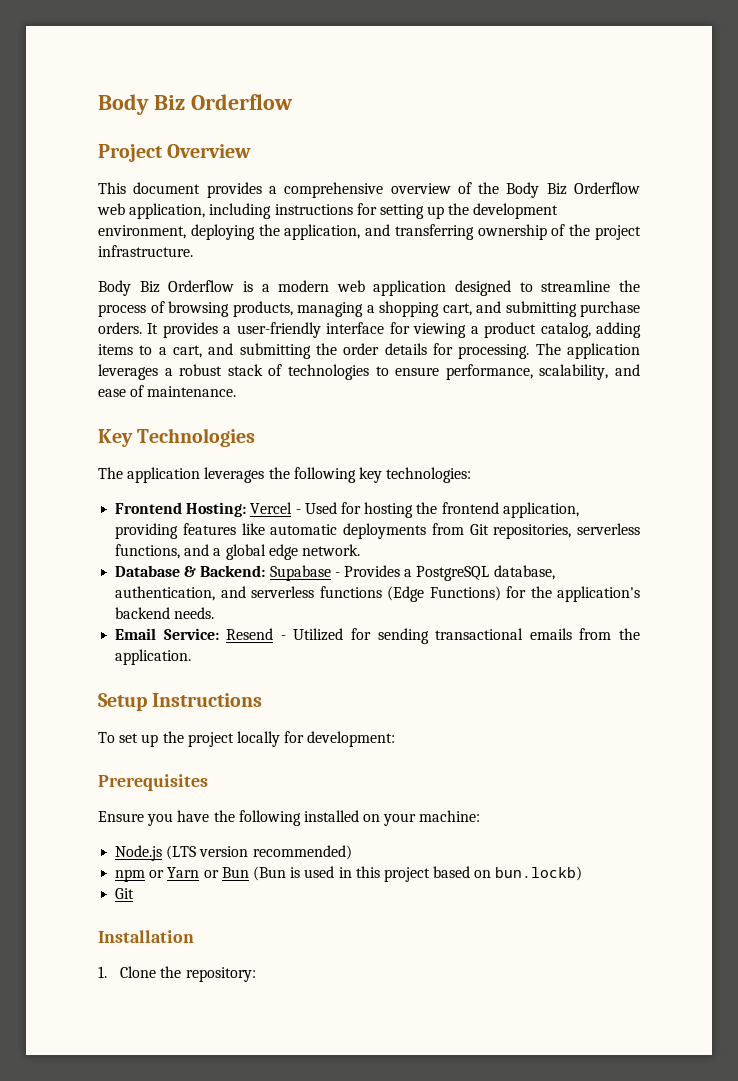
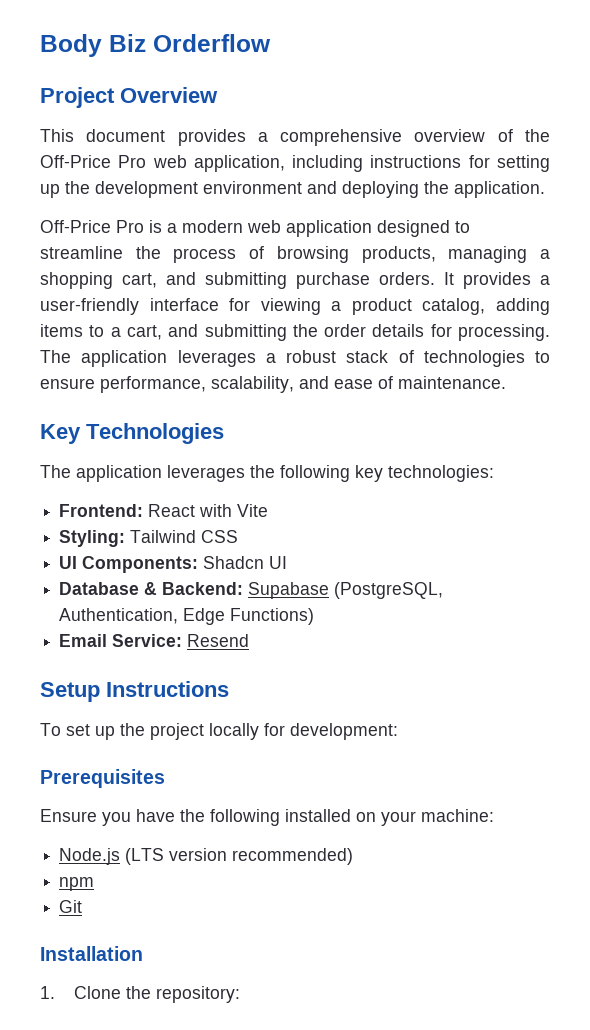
[506,182,641,198] Body Biz Orderflow -> [40,155,147,168] Off-Price Pro
[98,224,641,240] [98,245,193,257] [98,280,235,296] environment, deploying the application, and transferring ownership of the project infrastructure. // Body Biz Orderflow -> [203,181,545,198] [40,220,144,233] environment and deploying the application. // Off-Price Pro
[115,502,579,518] [115,523,640,539] [115,544,360,560] [115,565,555,581] [115,586,640,602] [115,607,215,619] [115,628,641,644] [115,649,192,665] Frontend Hosting: Vercel - Used for hosting the frontend application, providing features like automatic deployments from Git repositories, serverless functions, and a global edge network. // Database & Backend: Supabase - Provides a PostgreSQL database, authentication, and serverless functions (Edge Functions) for the application's backend needs. // Email Service: Resend - Utilized for sending transactional emails from the application. -> [59,504,269,517] [59,530,239,547] [59,556,288,573] [59,582,444,599] [59,608,315,625] [59,634,250,647] Frontend: React with Vite // Styling: Tailwind CSS // UI Components: Shadcn UI // Database & Backend: Supabase (PostgreSQL, Authentication, Edge Functions) // Email Service: Resend
[149,866,583,882] or Yarn or Bun (Bun is used in this project based on bun.lockb) -> (95, 884) none

